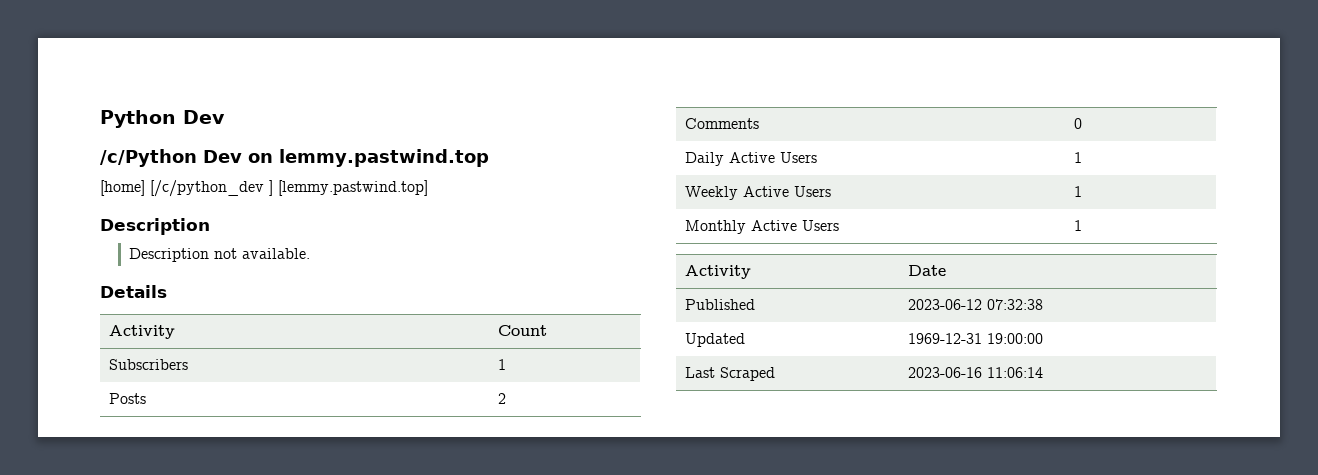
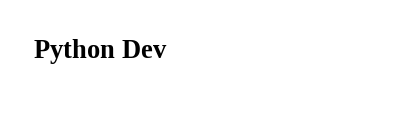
[100,149,489,167] [100,180,428,197] [100,218,210,235] [129,248,311,262] [100,285,167,298] [108,325,175,339] [497,325,547,336] [108,359,188,370] [497,359,506,370] [108,393,146,404] [497,393,506,404] [684,118,759,129] [1073,118,1082,129] [684,152,817,166] [1073,152,1082,163] [684,186,831,200] [1073,186,1082,197] [684,220,839,234] [1073,220,1082,231] [684,265,751,279] [907,265,946,276] [684,299,755,310] [907,299,1043,310] [684,333,745,347] [907,333,1043,344] [684,367,775,381] [907,367,1043,378] // /c/Python Dev on lemmy.pastwind.top // [home] [/c/python_dev ] [lemmy.pastwind.top] // Description // Description not available. // Details // Activity | Count // Subscribers | 1 // Posts | 2 // Comments | 0 // Daily Active Users | 1 // Weekly Active Users | 1 // Monthly Active Users | 1 // Activity | Date // Published | 2023-06-12 07:32:38 // Updated | 1969-12-31 19:00:00 // Last Scraped | 2023-06-16 11:06:14 -> (168, 49) none

